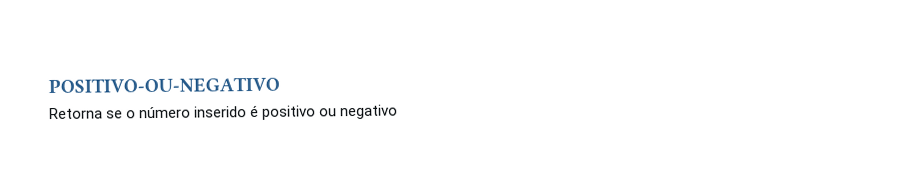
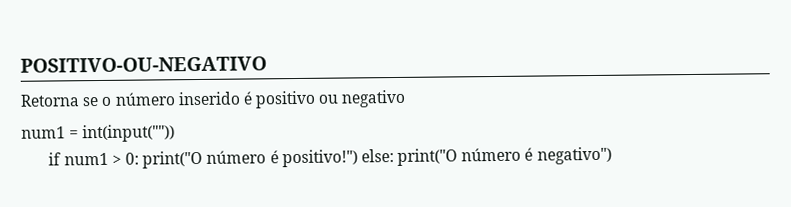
(399, 112) none -> [21,124,176,143] [48,146,612,169] // num1 = int(input("")) // if num1 > 0: print("O número é positivo!") else: print("O número é negativo")

